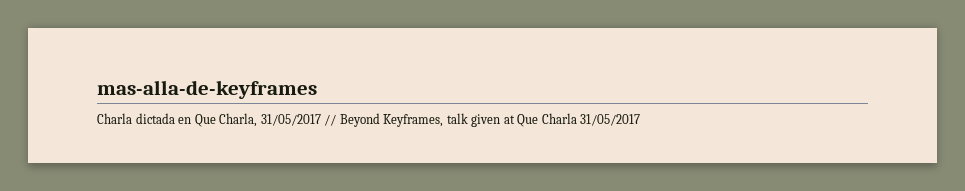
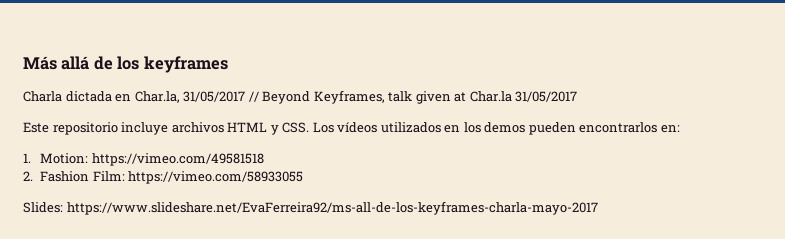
[97,80,317,99] mas-alla-de-keyframes -> [23,56,228,73] Más allá de los keyframes
[194,113,258,127] Que Charla, -> [134,91,180,103] Char.la,
[517,113,641,127] Que Charla 31/05/2017 -> [469,91,578,102] [23,122,680,135] [23,153,264,166] [23,171,304,184] [23,201,598,215] Char.la 31/05/2017 // Este repositorio incluye archivos HTML y CSS. Los vídeos utilizados en los demos pueden encontrarlos en: // 1. Motion: https://vimeo.com/49581518 // 2. Fashion Film: https://vimeo.com/58933055 // Slides: https://www.slideshare.net/EvaFerreira92/ms-all-de-los-keyframes-charla-mayo-2017

